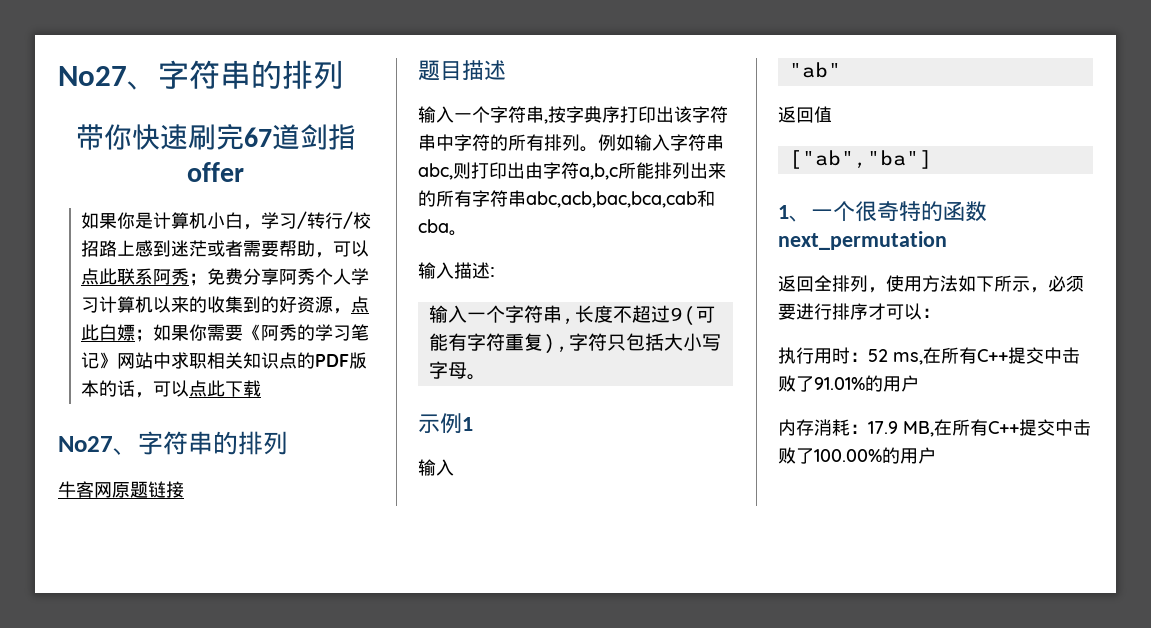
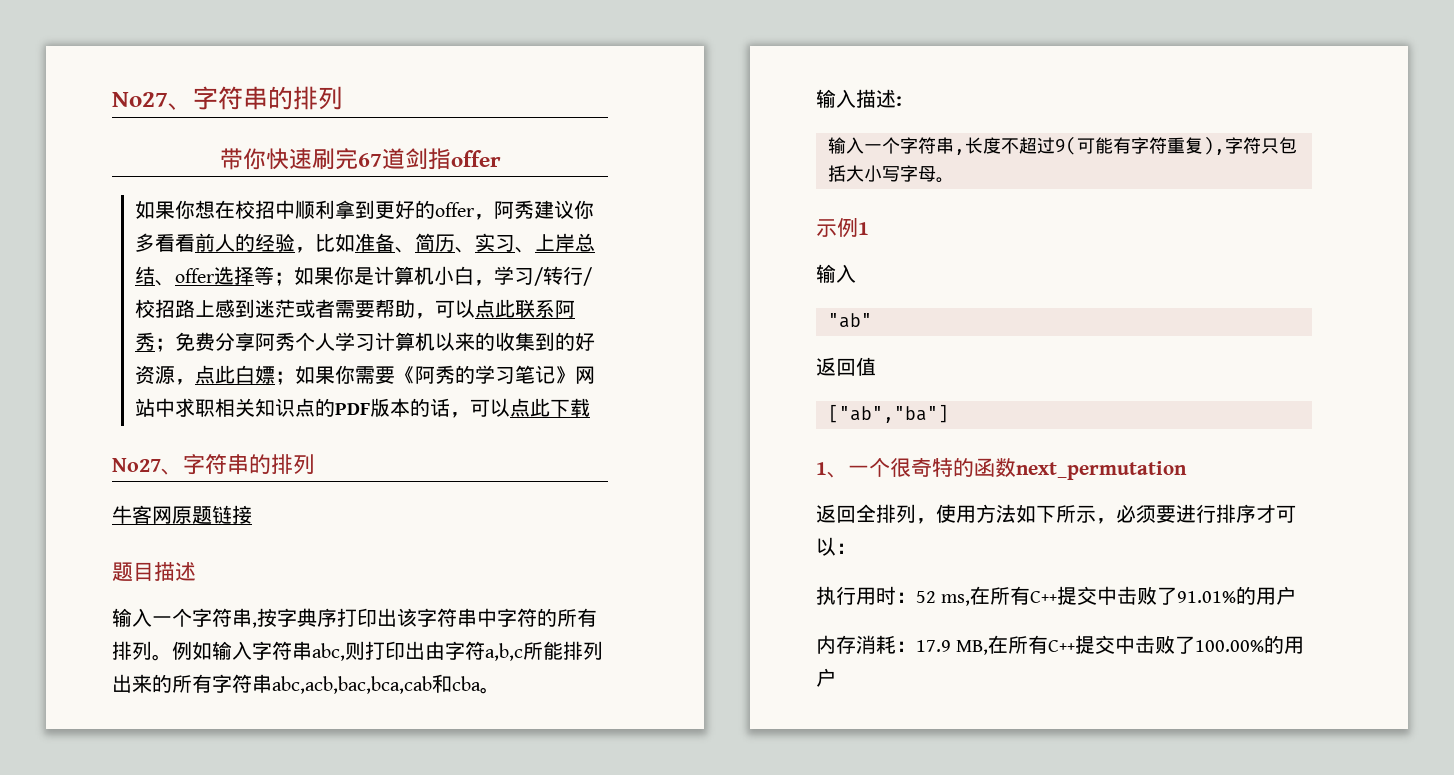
(136, 220) none -> [194,200,594,220] [134,233,595,253] [134,266,354,286] 想在校招中顺利拿到更好的offer，阿秀建议你多看看前人的经验，比如准备、简历、实习、上岸总结、offer选择等；如果你

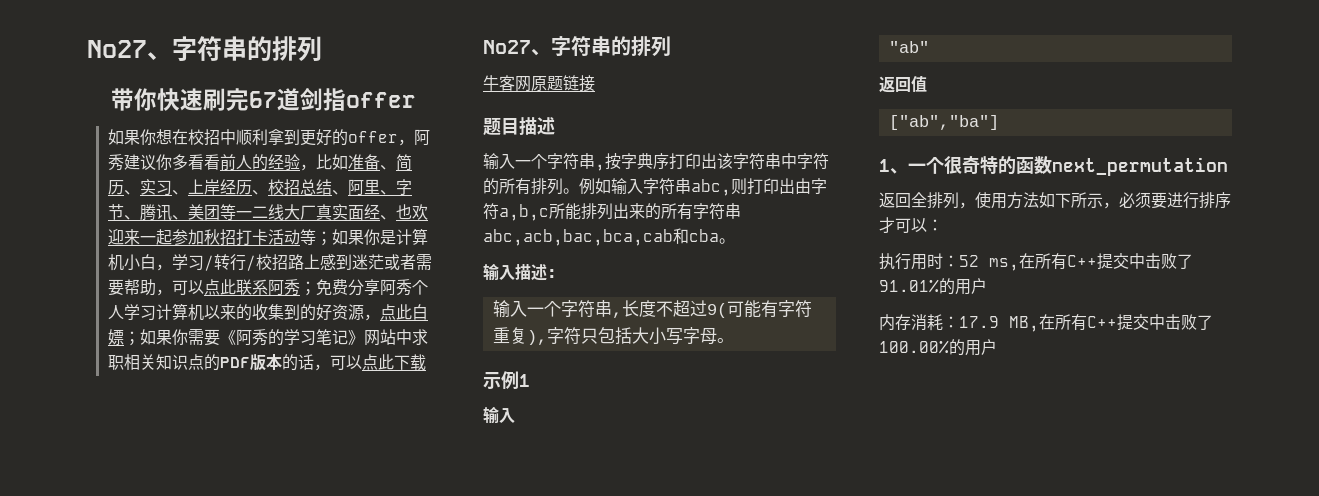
[574,233,595,252] [134,266,254,286] 总结、offer选择 -> [219,179,412,196] [107,204,428,221] [107,229,300,245] 经历、校招总结、阿里、字节、腾讯、美团等一二线大厂真实面经、也欢迎来一起参加秋招打卡活动

